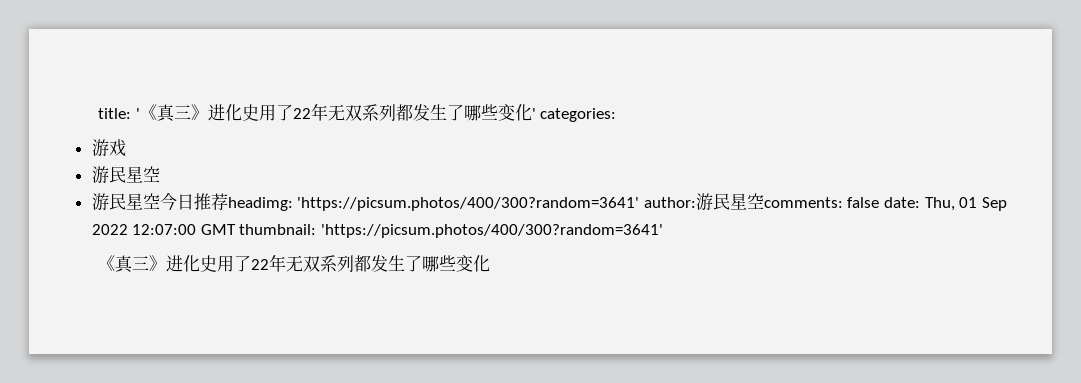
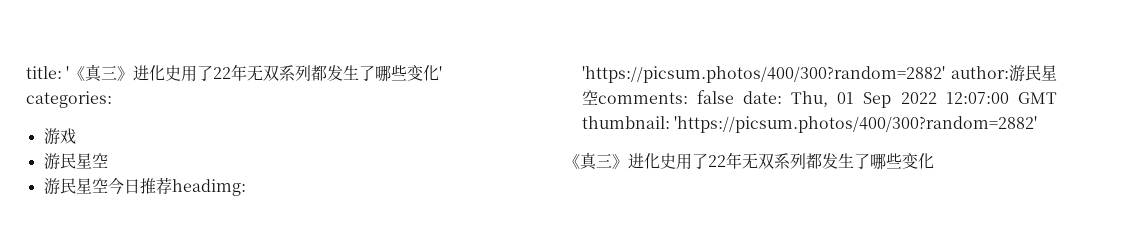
[297,197,640,211] 'https://picsum.photos/400/300?random=3641' -> [581,66,945,83] 'https://picsum.photos/400/300?random=2882'
[321,224,664,238] 'https://picsum.photos/400/300?random=3641' -> [673,116,1037,133] 'https://picsum.photos/400/300?random=2882'

